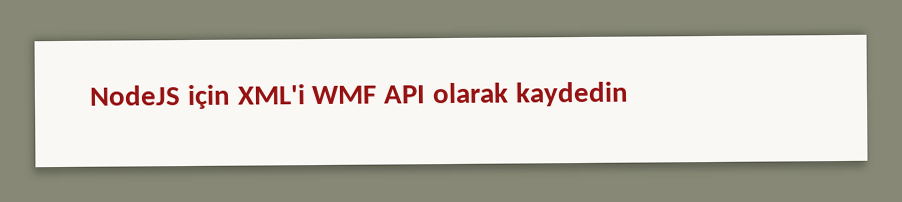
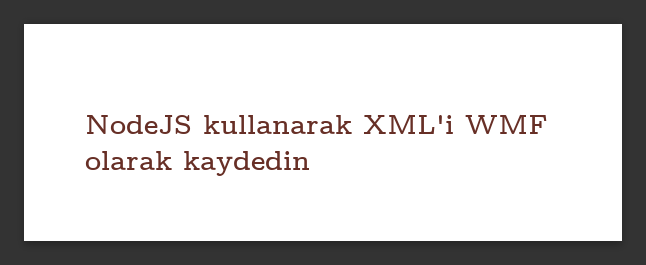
[186,84,231,110] için -> [203,115,352,134] kullanarak
[383,85,427,104] API -> (548, 124) none

